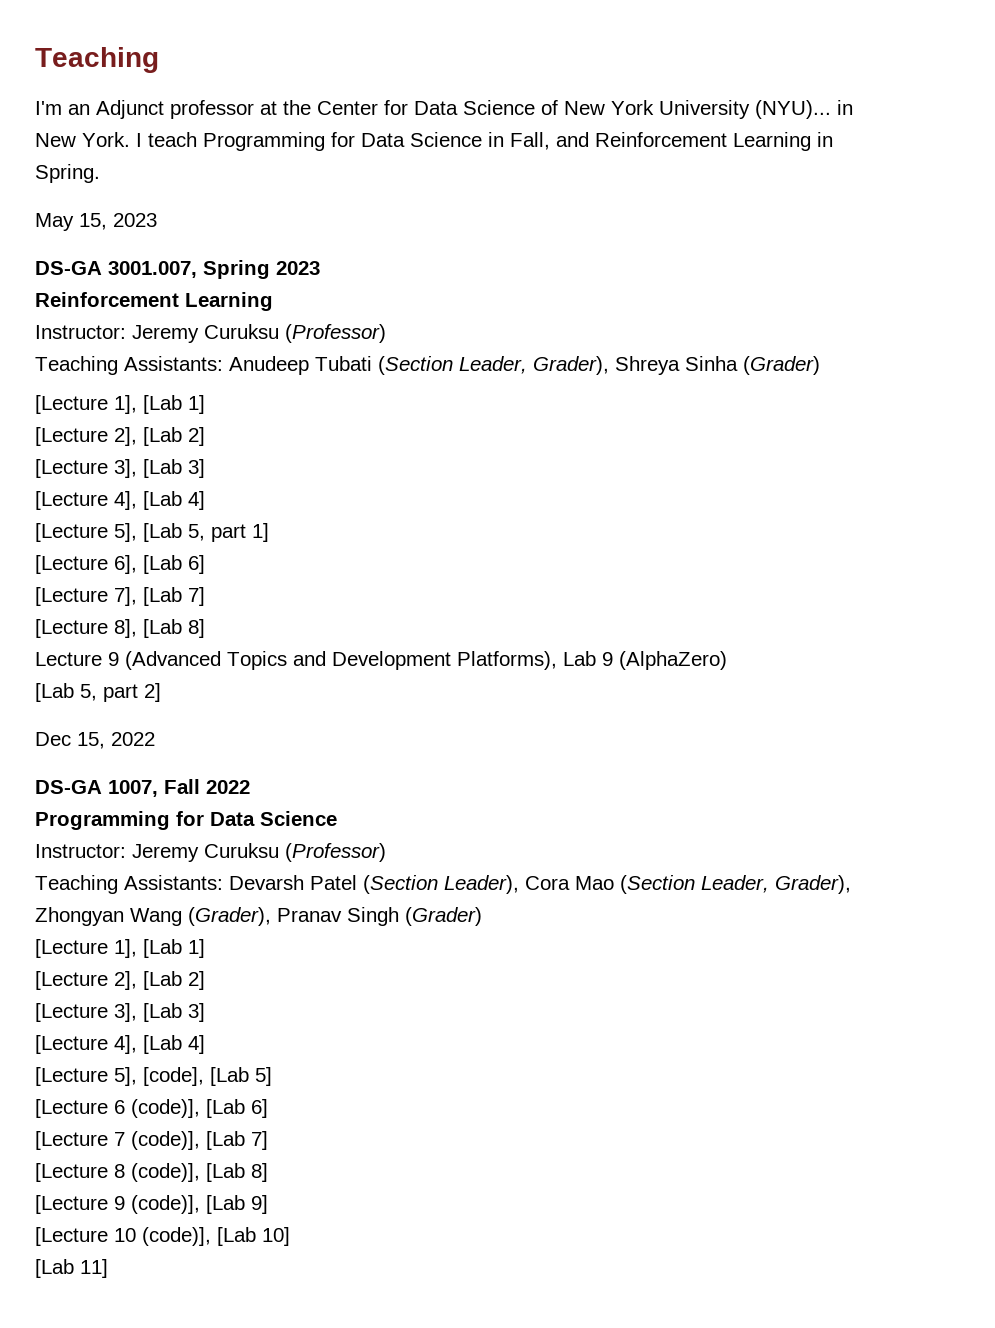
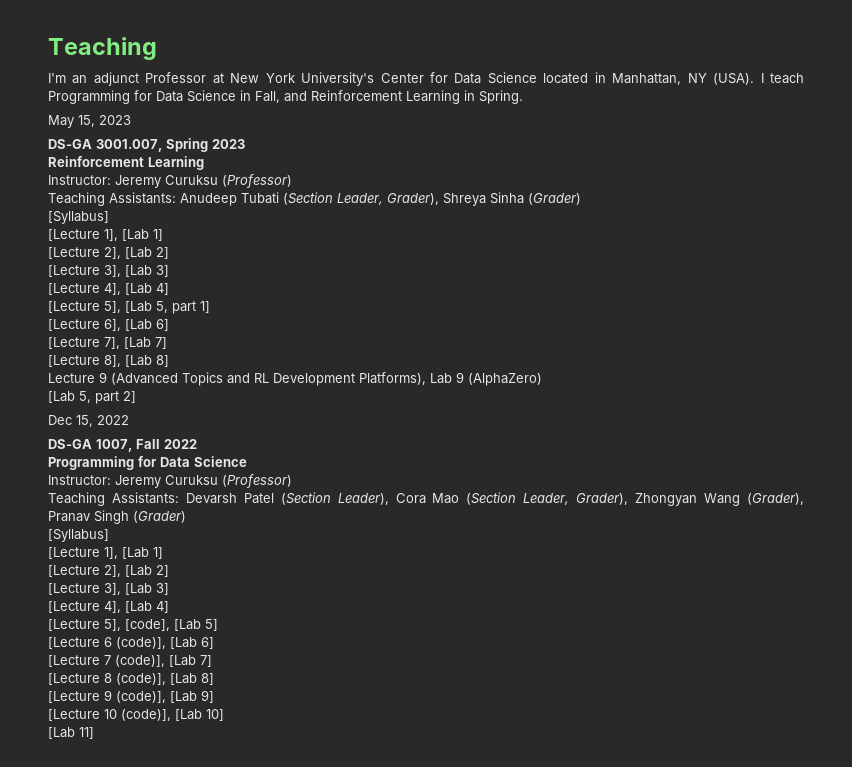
[96,100,853,119] [35,132,130,147] Adjunct professor at the Center for Data Science of New York University (NYU)... in New York. -> [93,72,755,86] adjunct Professor at New York University's Center for Data Science located in Manhattan, NY (USA).
(820, 365) none -> [48,211,109,224] // [Syllabus]
(326, 658) none -> [254,373,269,383] RL
(482, 916) none -> [48,529,109,542] // [Syllabus]

